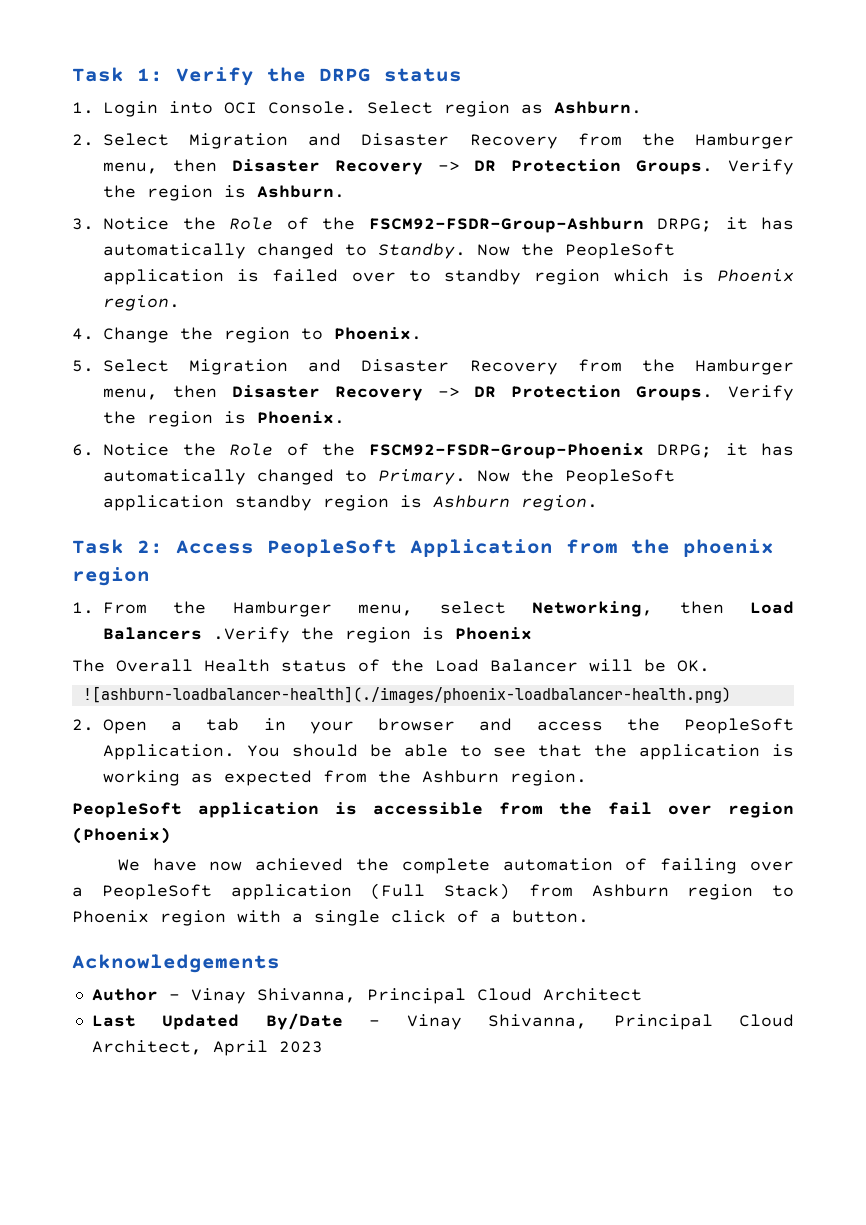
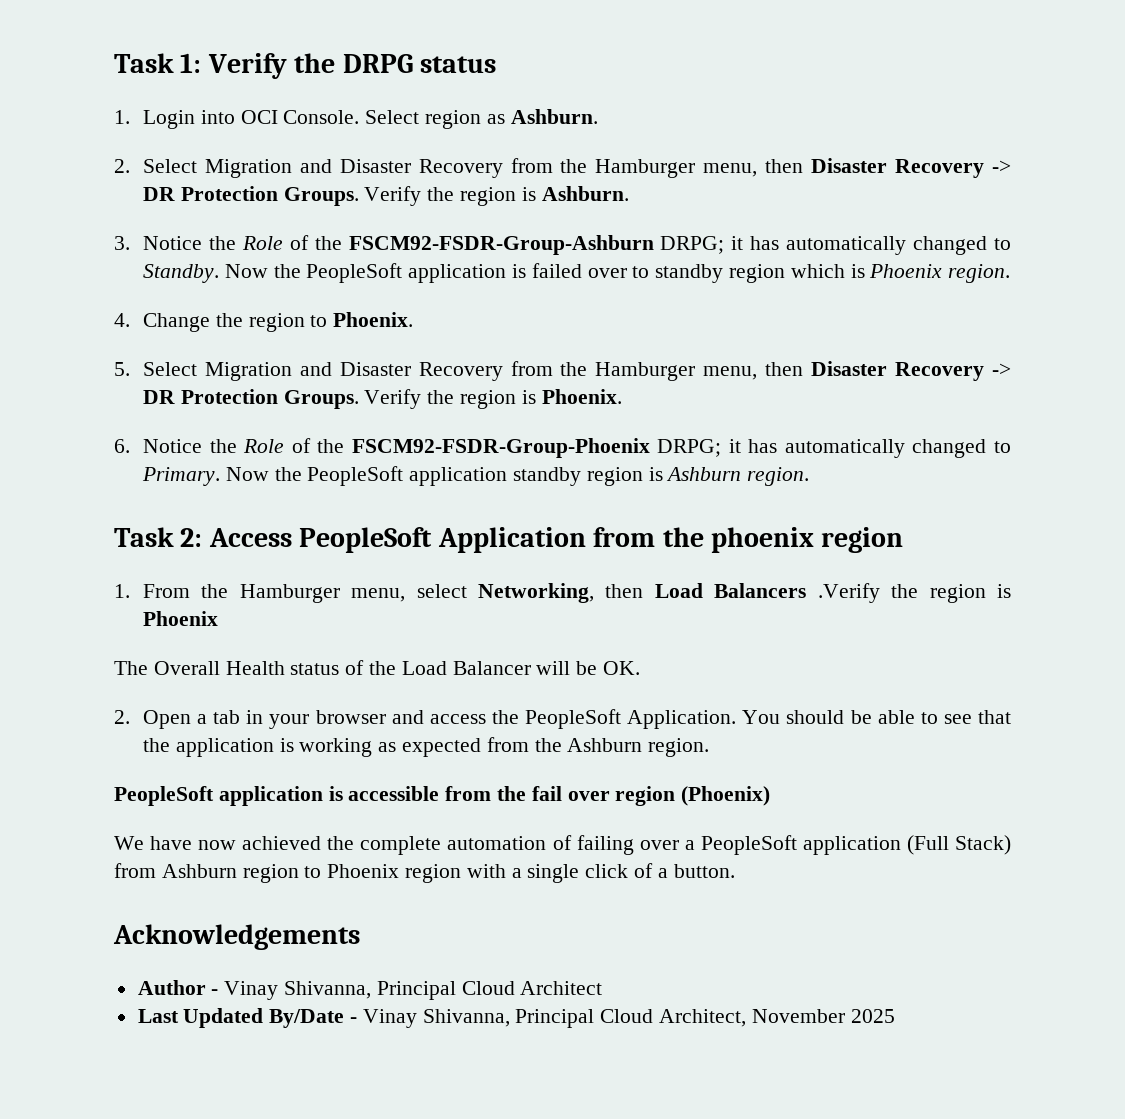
[82,686,731,703] // ![ashburn-loadbalancer-health](./images/phoenix-loadbalancer-health.png) -> (641, 668) none
[212,1040,323,1056] April 2023 -> [751,1009,895,1023] November 2025

